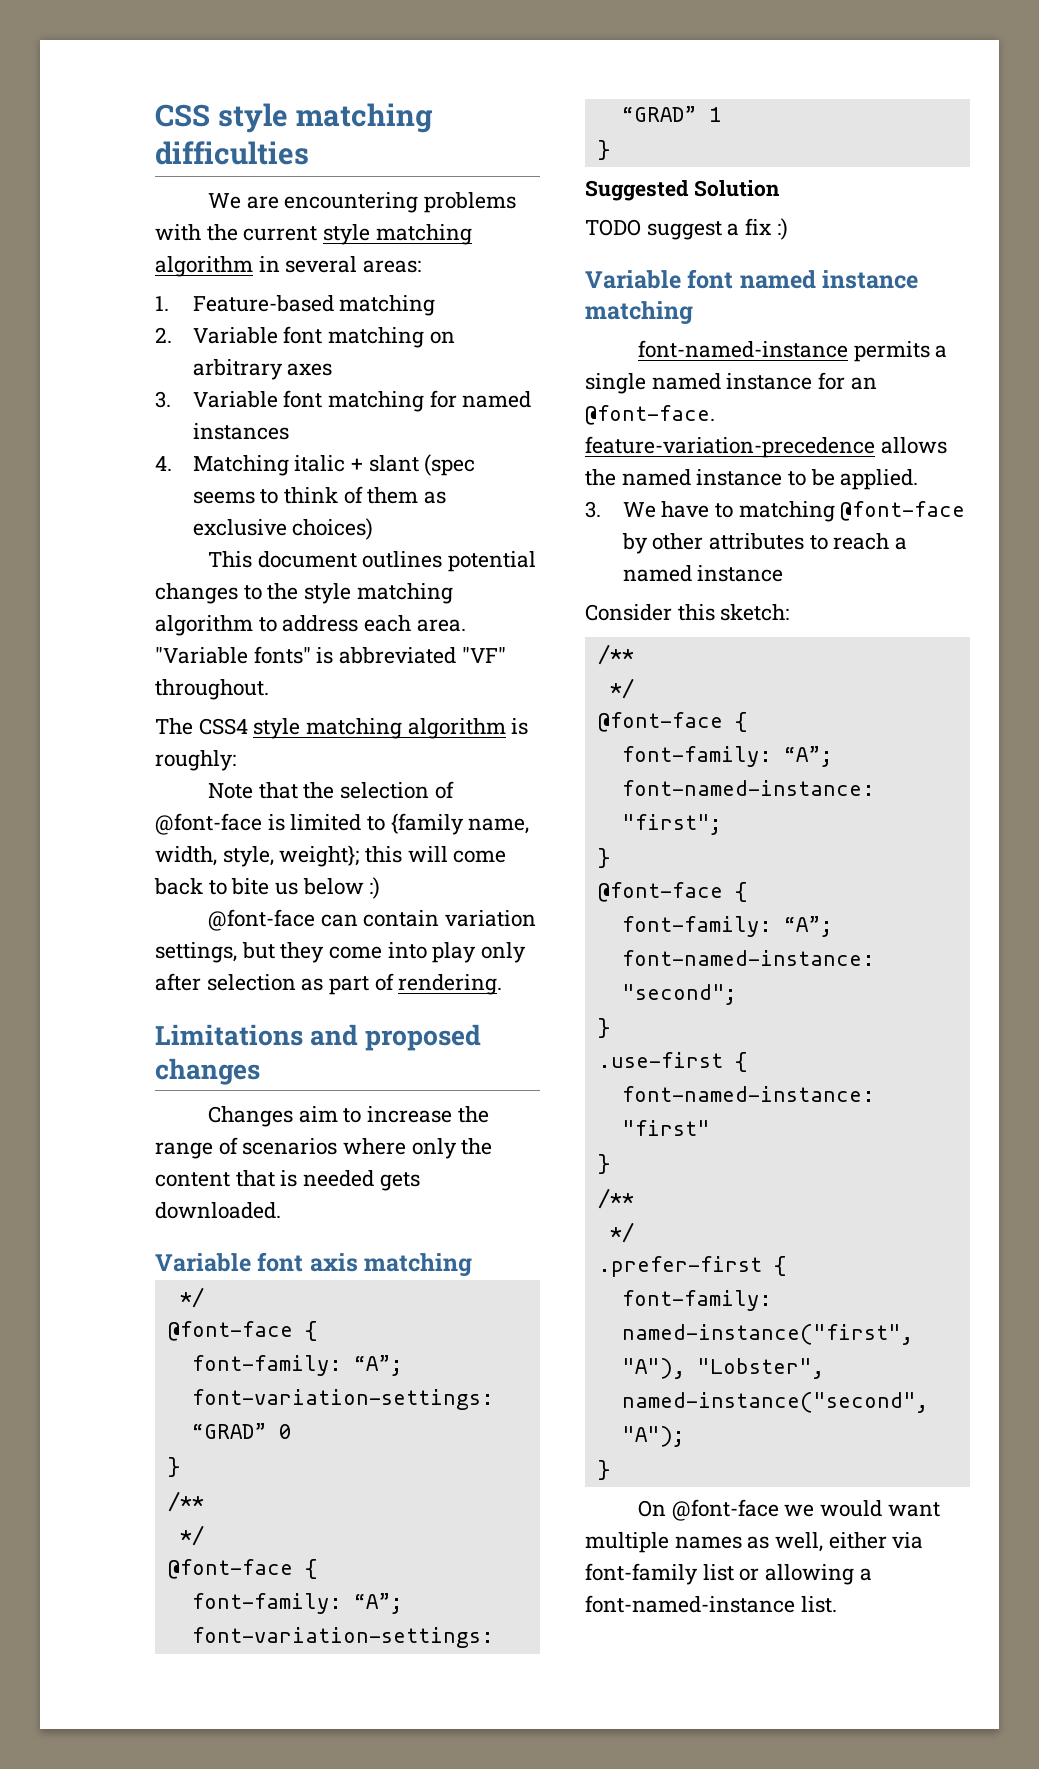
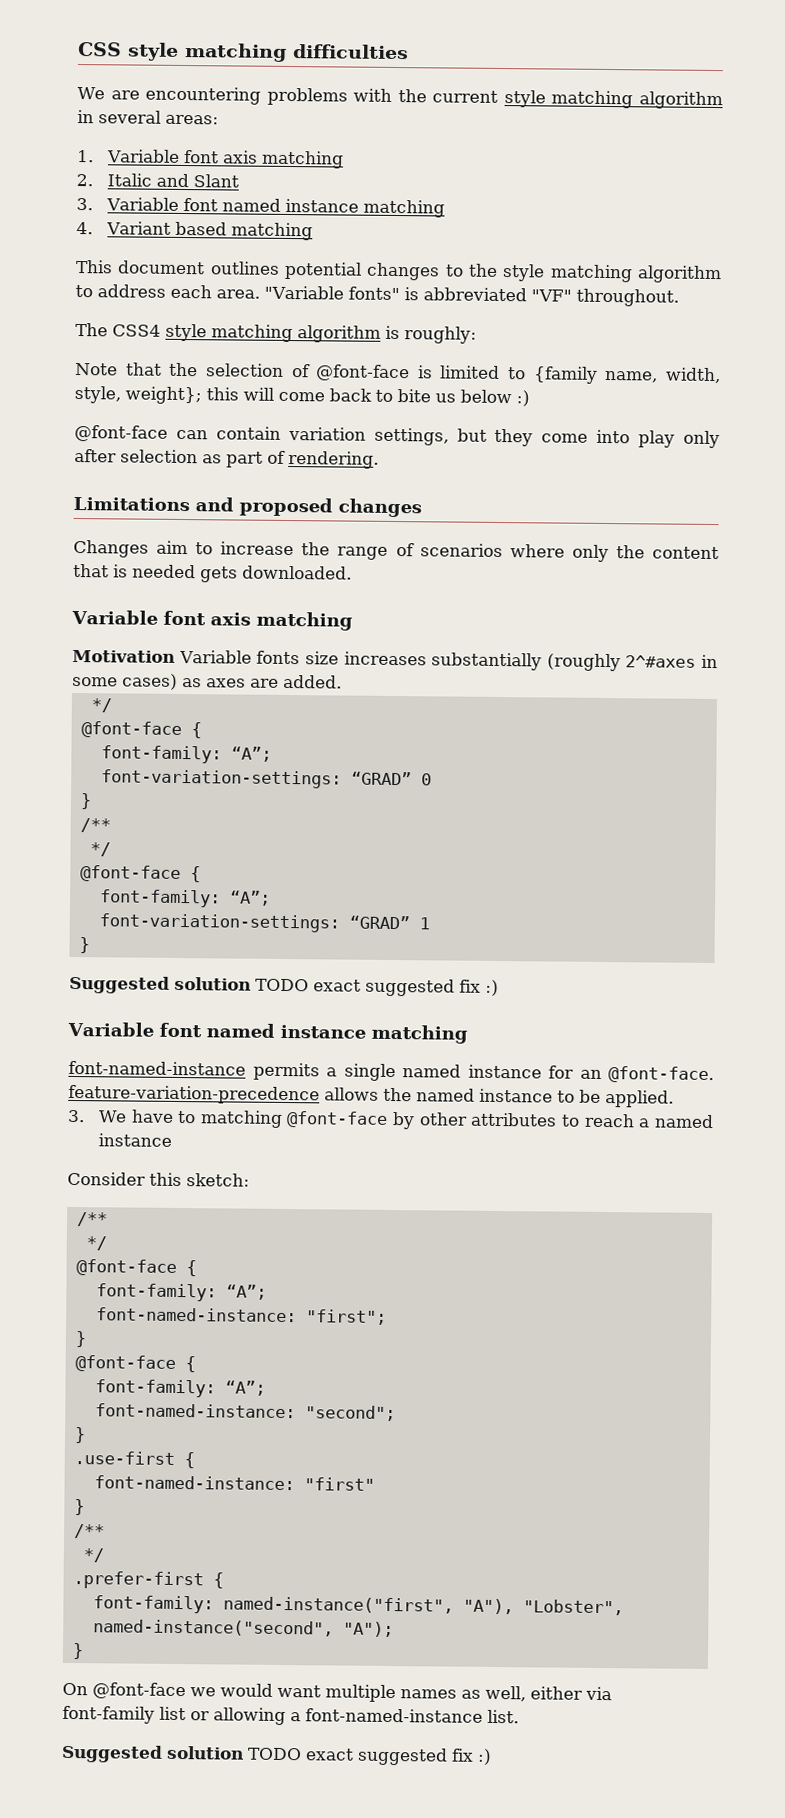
[192,295,436,316] [155,326,455,348] [192,359,333,380] [155,390,532,412] [192,423,289,440] [155,454,476,476] [192,486,447,504] [192,518,374,540] Feature-based matching // 2. Variable font matching on arbitrary axes // 3. Variable font matching for named instances // 4. Matching italic + slant (spec seems to think of them as exclusive choices) -> [106,149,344,169] [76,173,239,188] [76,197,445,218] [76,221,313,241] Variable font axis matching // 2. Italic and Slant // 3. Variable font named instance matching // 4. Variant based matching
(473, 1265) none -> [72,649,718,672] [72,673,342,690] // Motivation Variable fonts size increases substantially (roughly 2^#axes in some cases) as axes are added.
[693,180,780,197] [585,219,740,240] Solution // TODO suggest a -> [174,976,455,997] solution TODO exact suggested
(837, 1604) none -> [61,1744,492,1766] // Suggested solution TODO exact suggested fix :)

